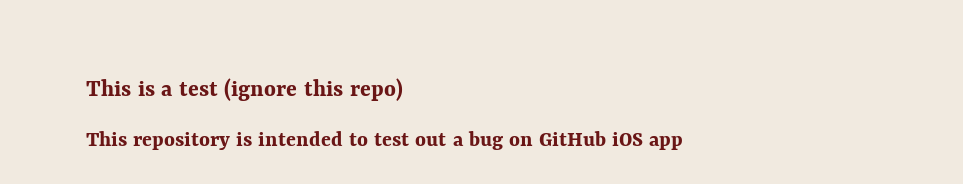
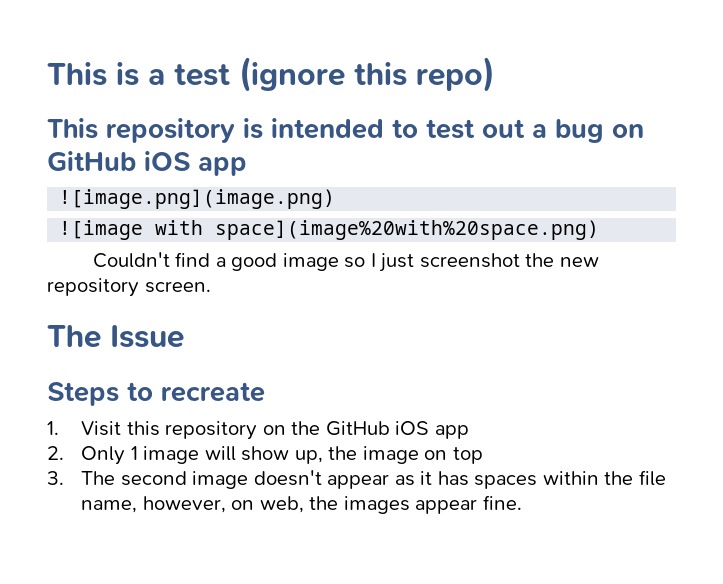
(683, 143) none -> [59,189,336,209] [59,220,600,240] [92,252,600,272] [47,278,211,297] [47,325,184,348] [47,382,265,406] [47,421,469,440] [47,446,483,465] [47,470,666,489] [80,495,522,514] // ![image.png](image.png) // ![image with space](image%20with%20space.png) // Couldn't find a good image so I just screenshot the new repository screen. // The Issue // Steps to recreate // 1. Visit this repository on the GitHub iOS app // 2. Only 1 image will show up, the image on top // 3. The second image doesn't appear as it has spaces within the file name, however, on web, the images appear fine.

